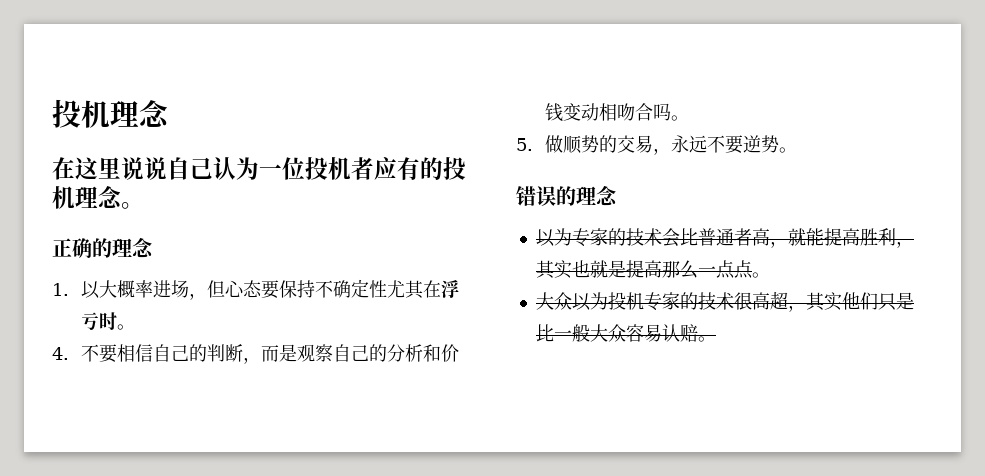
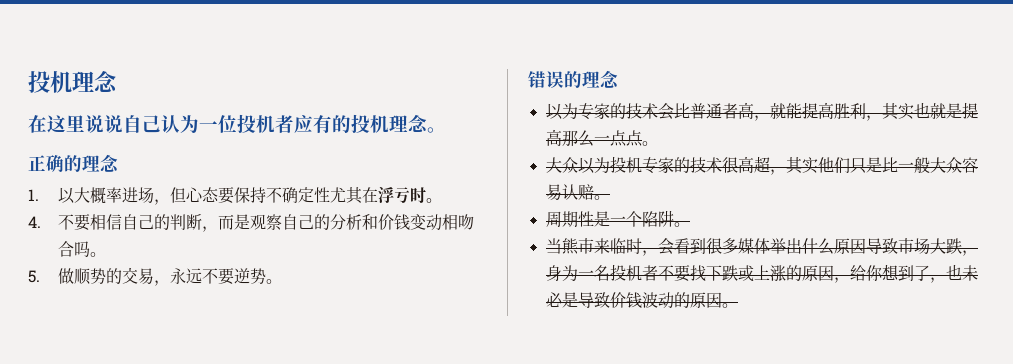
(716, 339) none -> [545,210,690,228] [545,238,978,256] [545,264,978,283] [545,292,738,309] // 周期性是一个陷阱。 // 当熊市来临时，会看到很多媒体举出什么原因导致市场大跌，身为一名投机者不要找下跌或上涨的原因，给你想到了，也未必是导致价钱波动的原因。

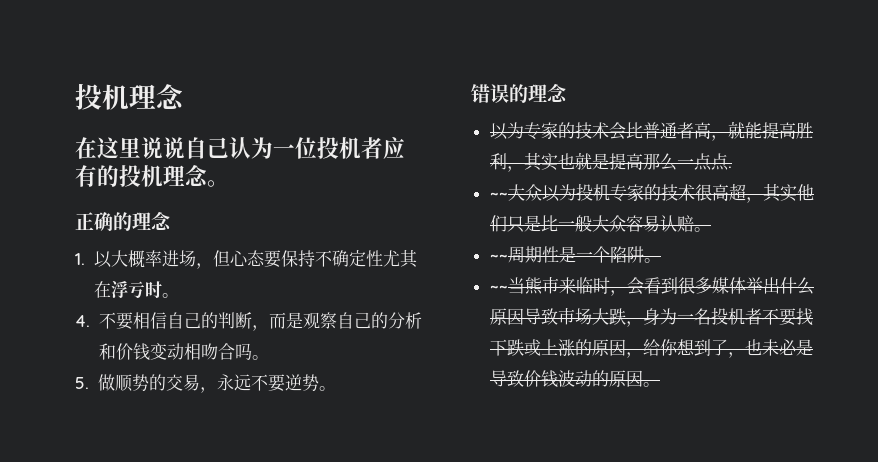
[641,141,658,146] 。 // -> [727,166,732,168] [489,192,508,199] . // ~~
(610, 197) none -> [489,254,508,261] ~~
(690, 224) none -> [489,285,508,292] ~~

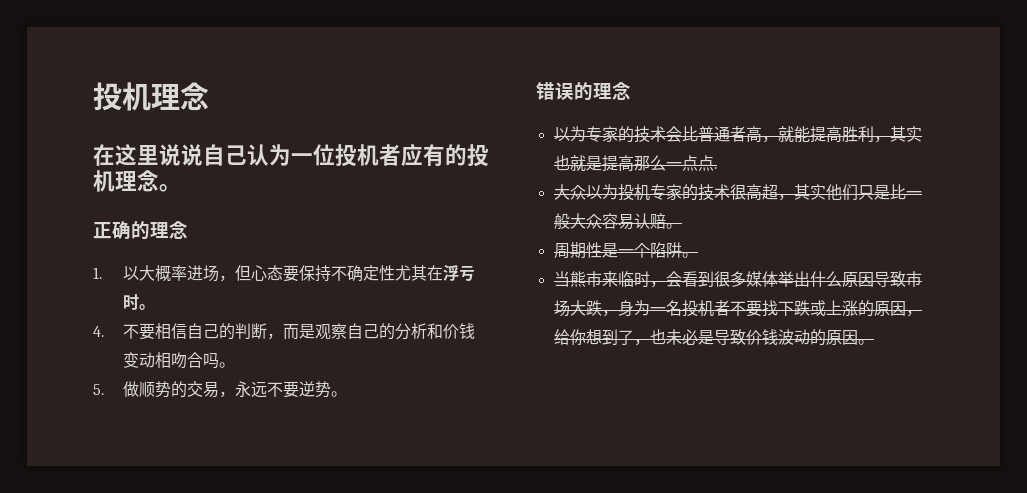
[489,192,508,199] ~~ -> (717, 168) none
[489,254,508,261] ~~ -> (682, 226) none
[489,285,508,292] ~~ -> (698, 255) none

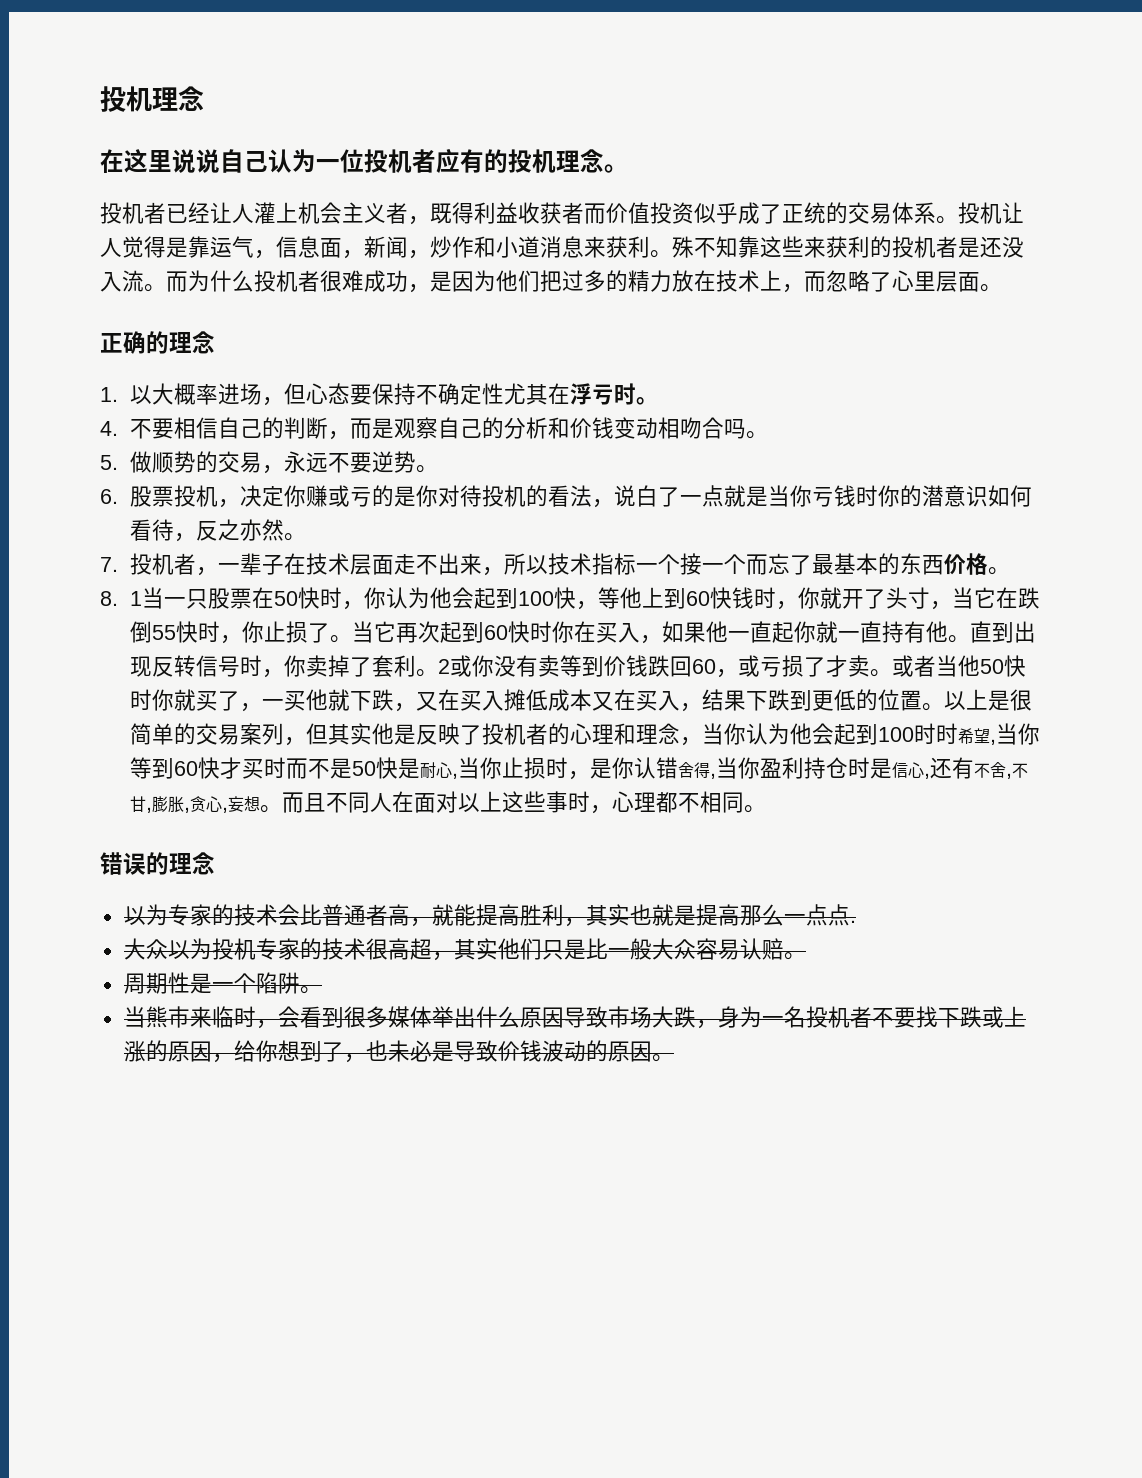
(181, 188) none -> [100,202,1024,225] [100,236,1024,259] [100,270,1002,293] // 投机者已经让人灌上机会主义者，既得利益收获者而价值投资似乎成了正统的交易体系。投机让人觉得是靠运气，信息面，新闻，炒作和小道消息来获利。殊不知靠这些来获利的投机者是还没入流。而为什么投机者很难成功，是因为他们把过多的精力放在技术上，而忽略了心里层面。
(348, 394) none -> [100,485,1032,508] [129,519,306,542] [100,553,1010,576] [100,587,1040,610] [129,621,1036,644] [129,655,1026,678] [129,689,1032,712] [129,723,1040,746] [129,757,1028,780] [129,791,766,814] // 6.股票投机，决定你赚或亏的是你对待投机的看法，说白了一点就是当你亏钱时你的潜意识如何看待，反之亦然。 // 7.投机者，一辈子在技术层面走不出来，所以技术指标一个接一个而忘了最基本的东西价格。 // 8. 1当一只股票在50快时，你认为他会起到100快，等他上到60快钱时，你就开了头寸，当它在跌倒55快时，你止损了。当它再次起到60快时你在买入，如果他一直起你就一直持有他。直到出现反转信号时，你卖掉了套利。2或你没有卖等到价钱跌回60，或亏损了才卖。或者当他50快时你就买了，一买他就下跌，又在买入摊低成本又在买入，结果下跌到更低的位置。以上是很简单的交易案列，但其实他是反映了投机者的心理和理念，当你认为他会起到100时时希望,当你等到60快才买时而不是50快是耐心,当你止损时，是你认错舍得,当你盈利持仓时是信心,还有不舍,不甘,膨胀,贪心,妄想。而且不同人在面对以上这些事时，心理都不相同。

